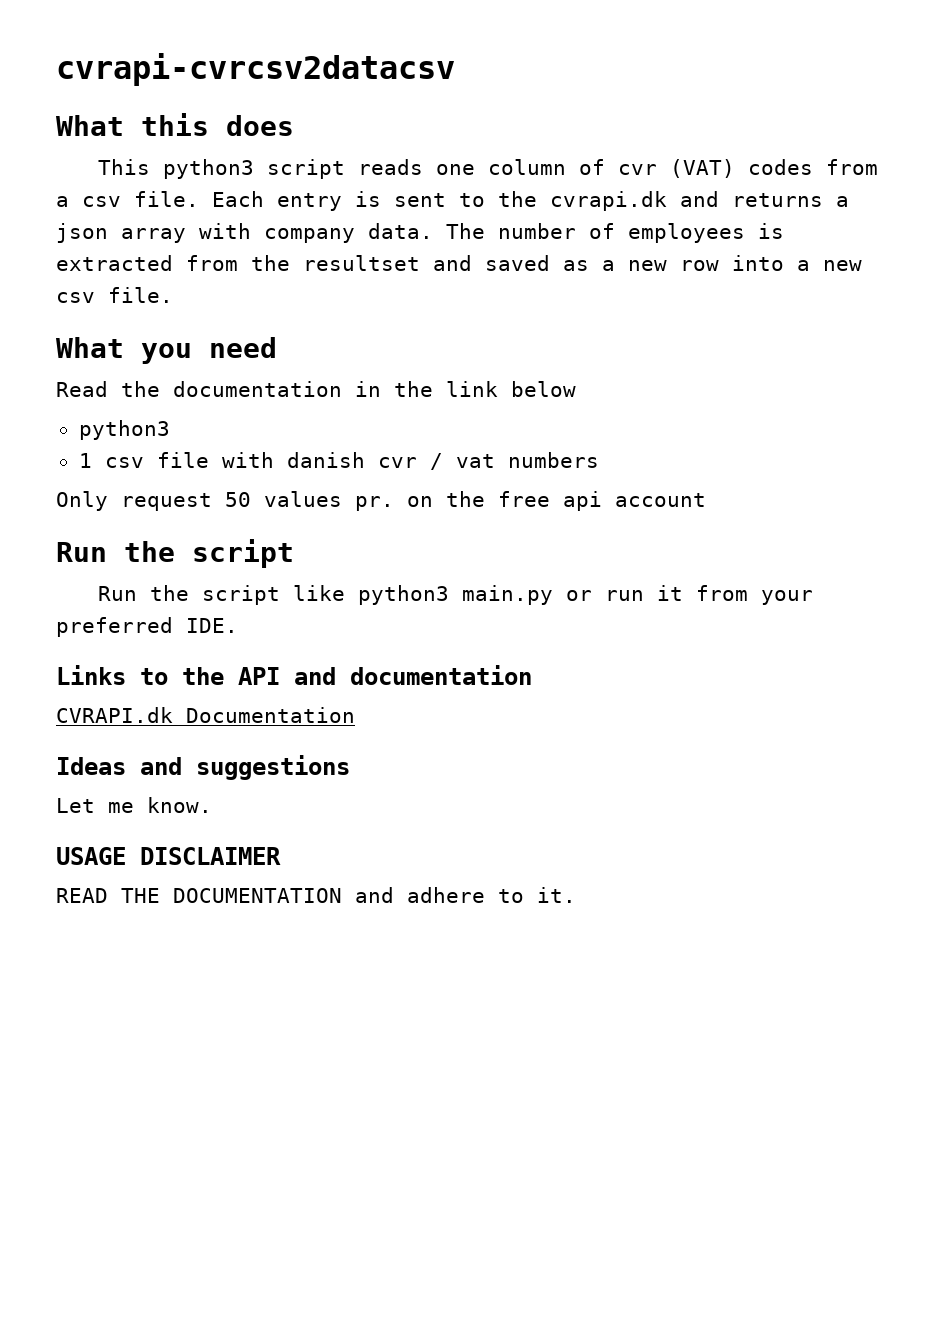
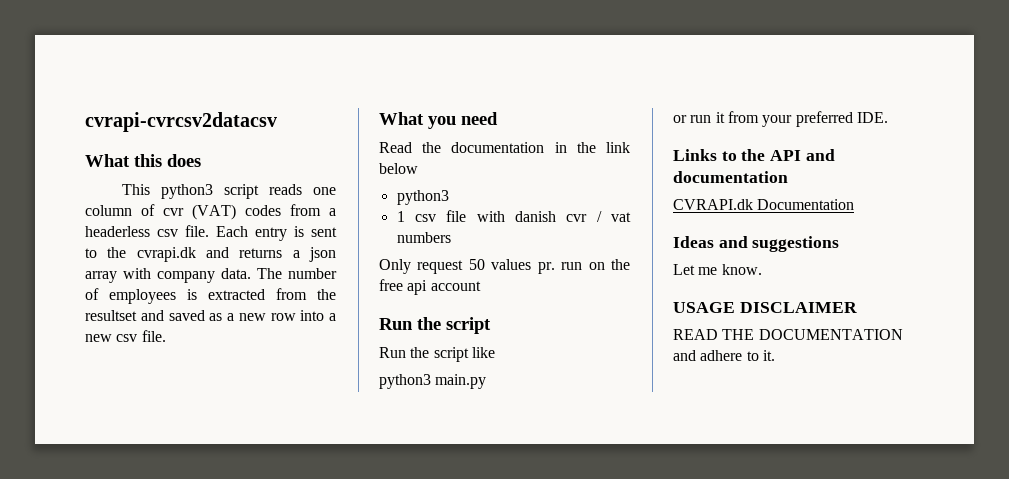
(69, 201) none -> [85,226,150,237] headerless
(394, 503) none -> [561,262,583,270] run
(346, 593) none -> (495, 352) //
(554, 595) none -> (487, 381) //

